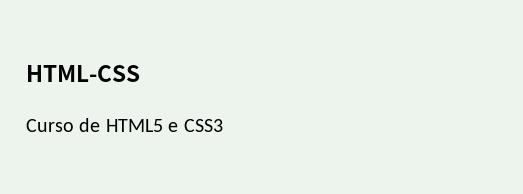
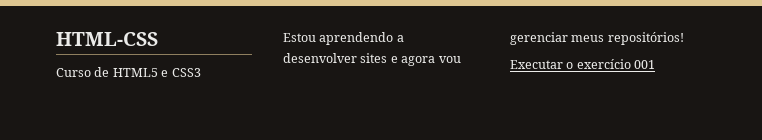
(223, 125) none -> [283,32,404,45] [283,53,461,66] [510,32,684,45] [510,59,656,69] // Estou aprendendo a desenvolver sites e agora vou gerenciar meus repositórios! // Executar o exercício 001

